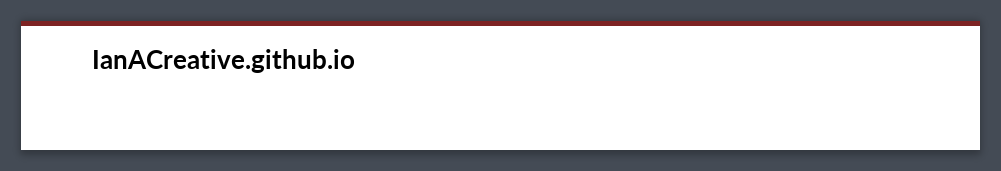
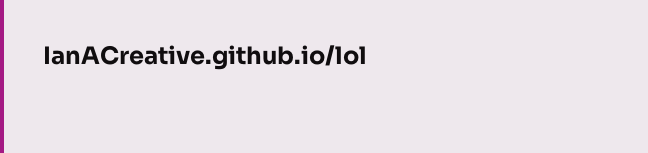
[92,49,355,73] IanACreative.github.io -> [43,45,367,70] IanACreative.github.io/lol

